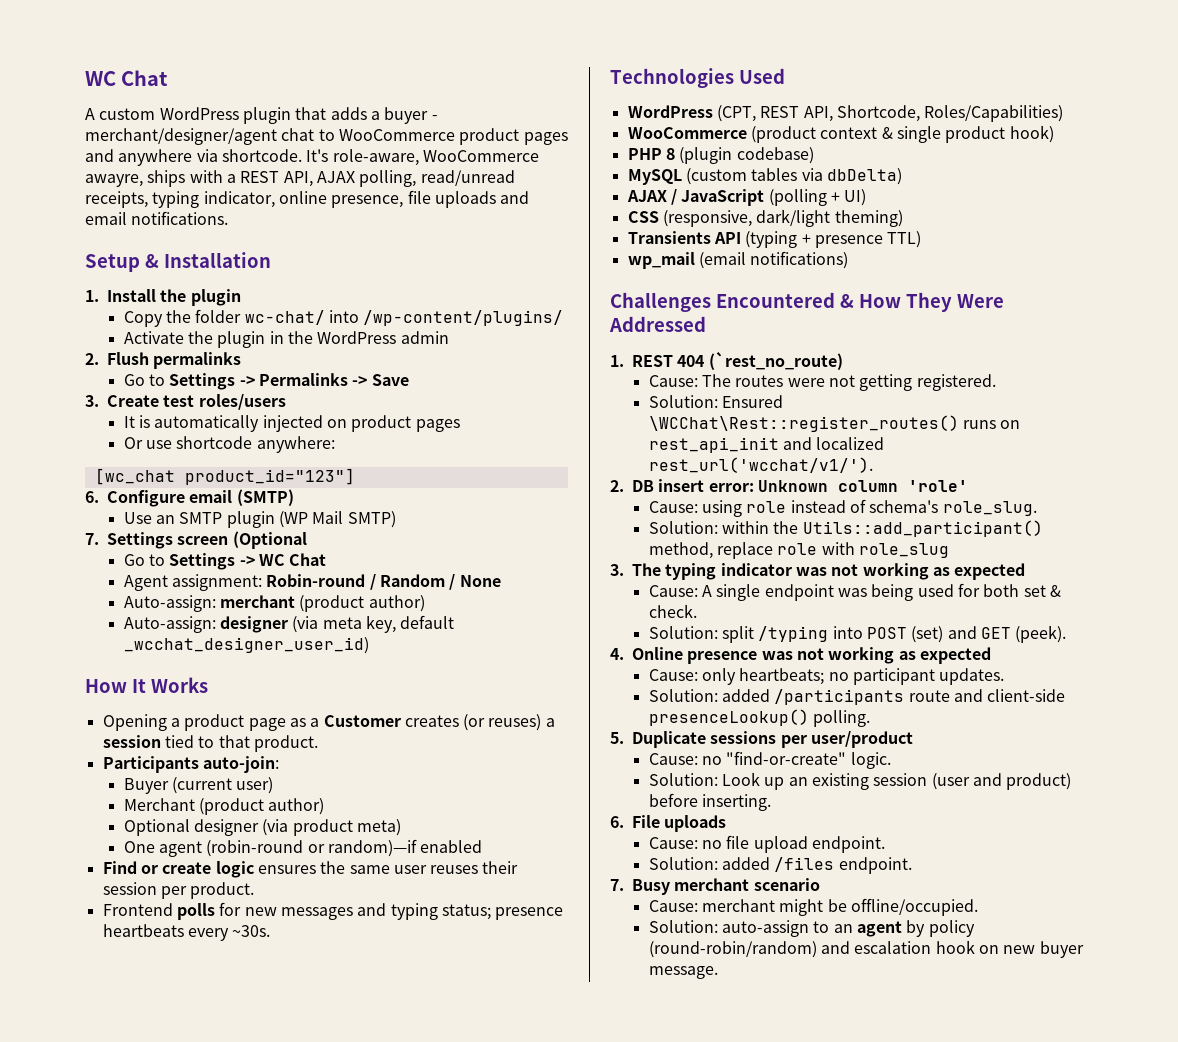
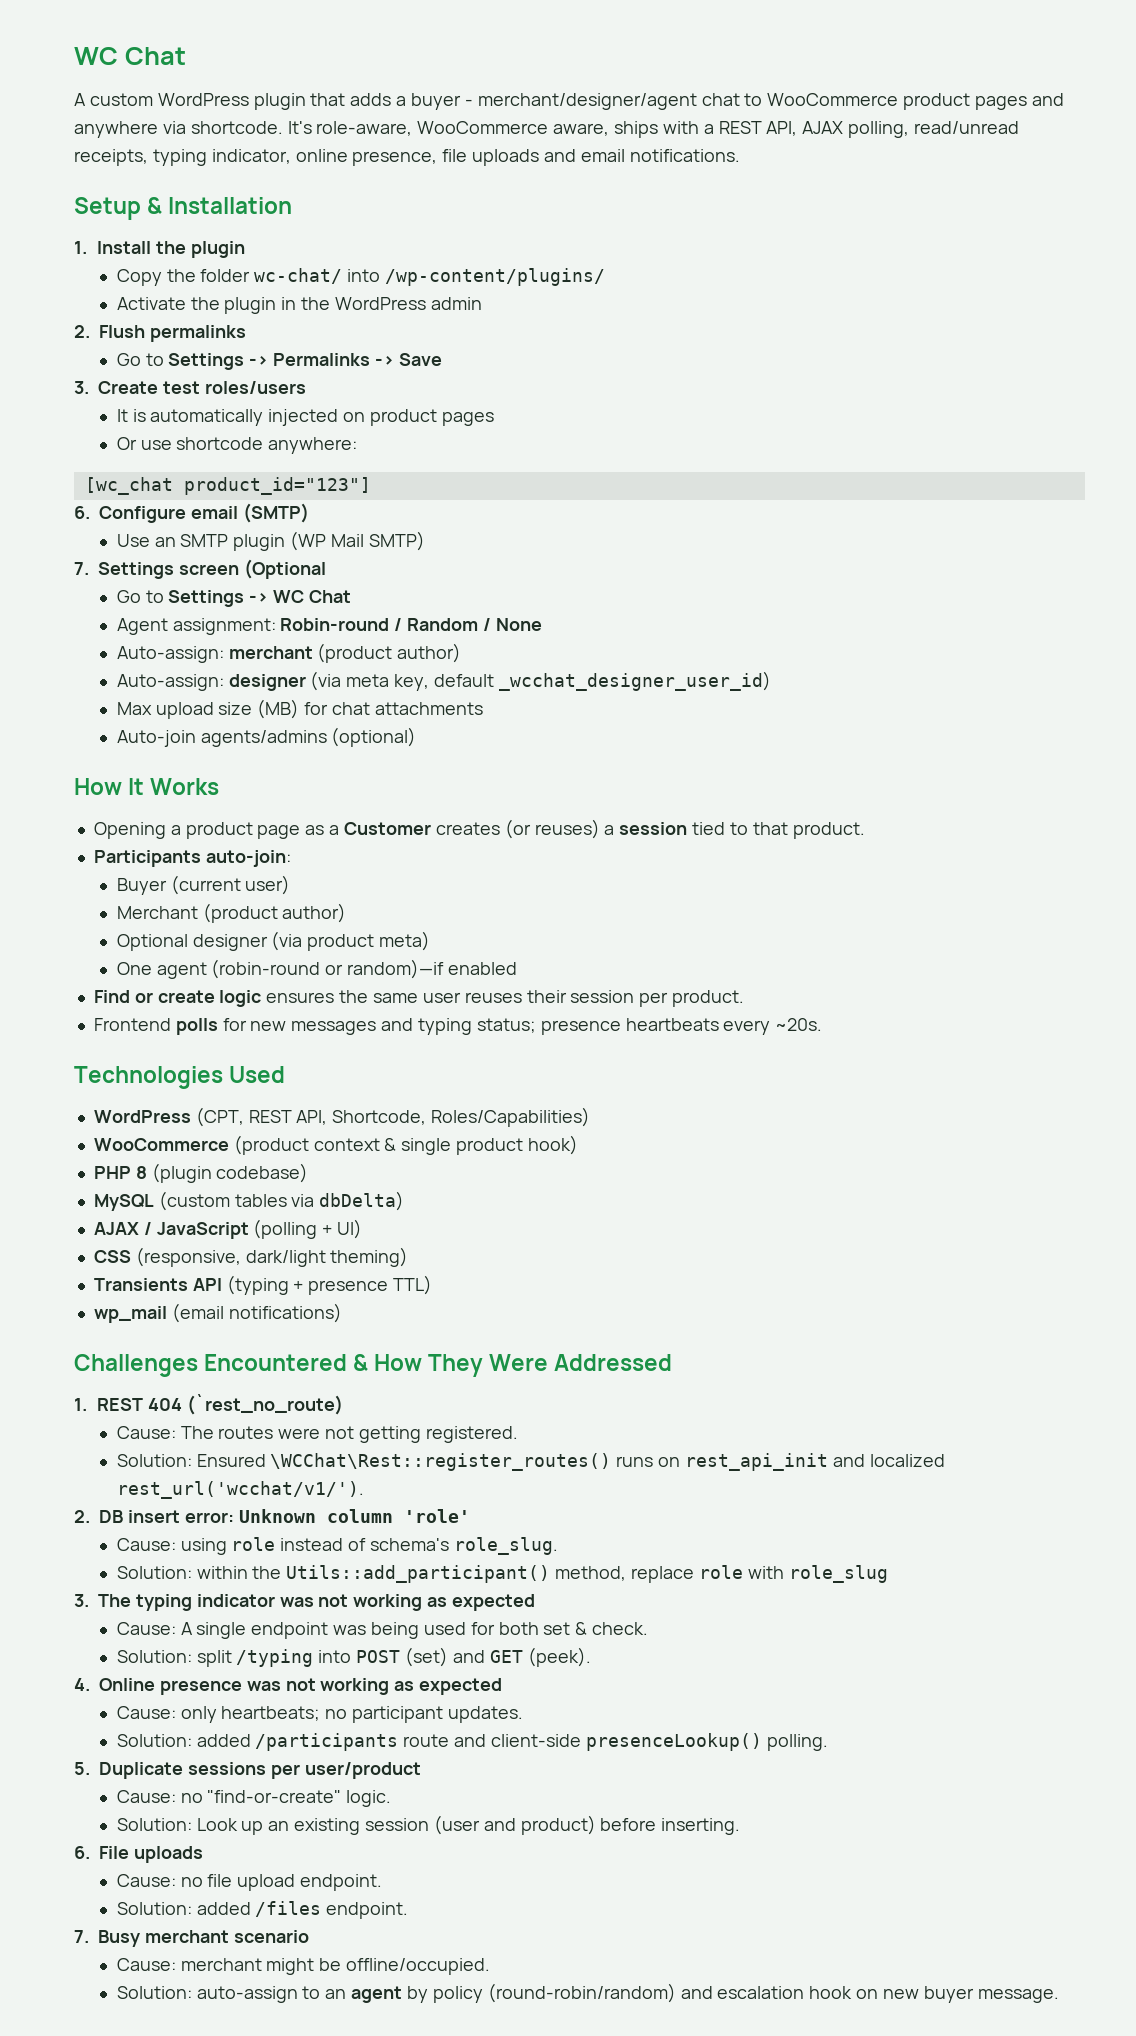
[85,174,143,187] awayre, -> [553,123,610,136] aware,
(369, 645) none -> [116,699,483,719] [116,727,417,747] // Max upload size (MB) for chat attachments // Auto-join agents/admins (optional)
[232,925,271,937] ~30s. -> [775,1018,823,1031] ~20s.

